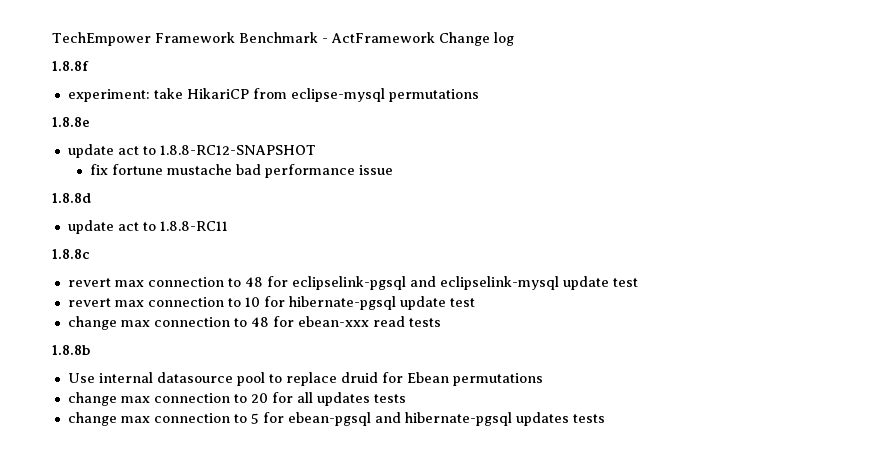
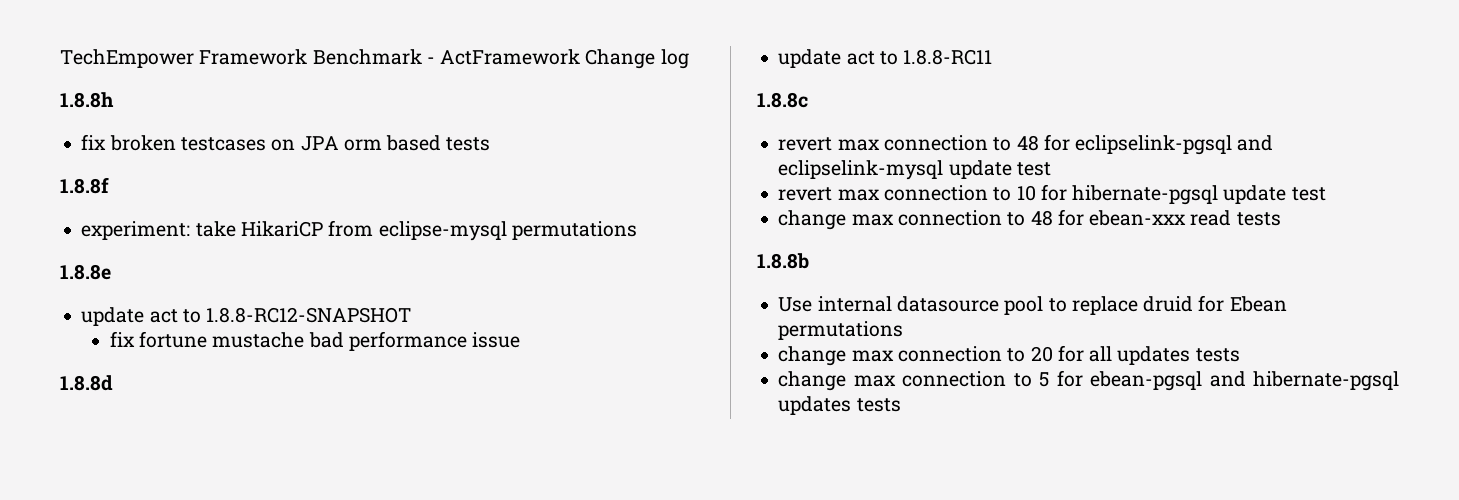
(514, 39) none -> [60,92,114,108] [81,134,491,151] // 1.8.8h // fix broken testcases on JPA orm based tests

